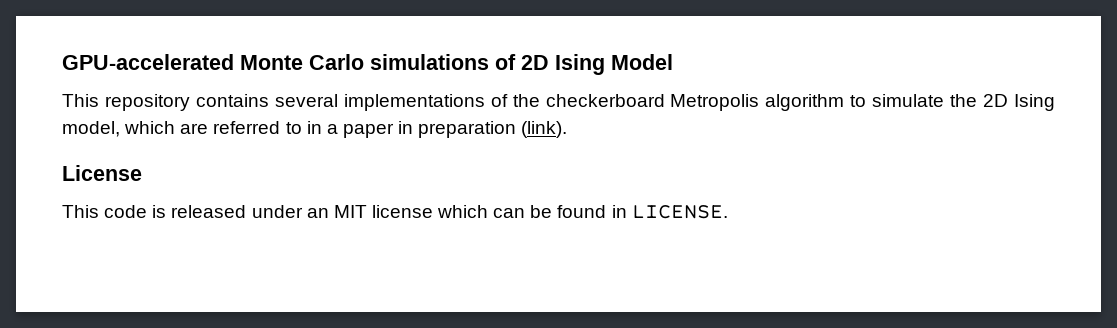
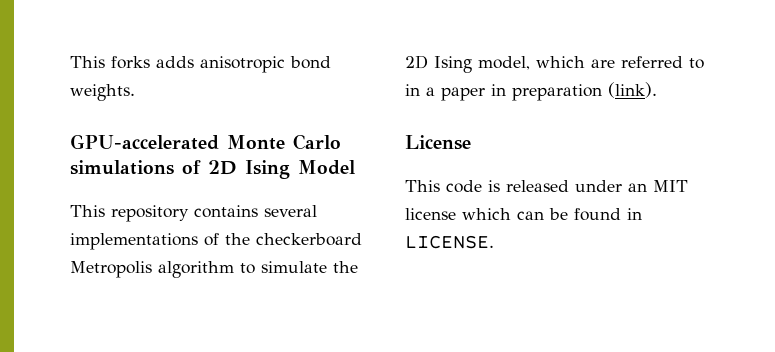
(62, 62) none -> [70,56,331,73] [70,84,135,101] This forks adds anisotropic bond weights. //

